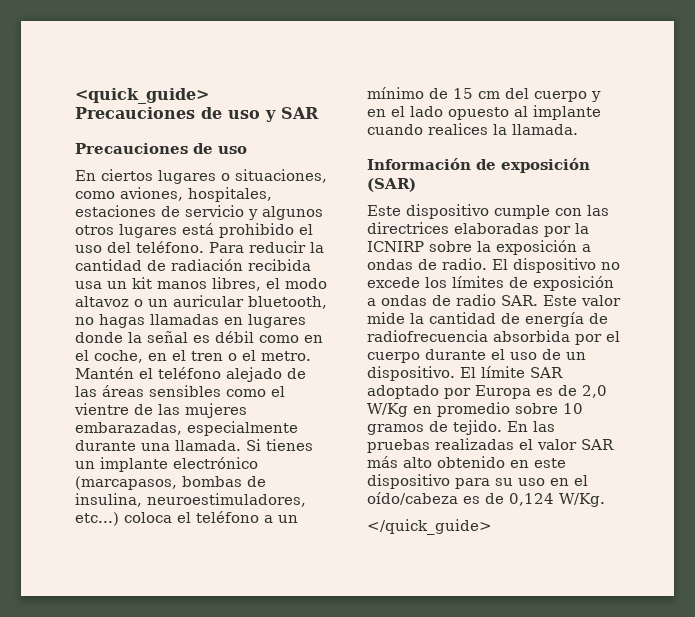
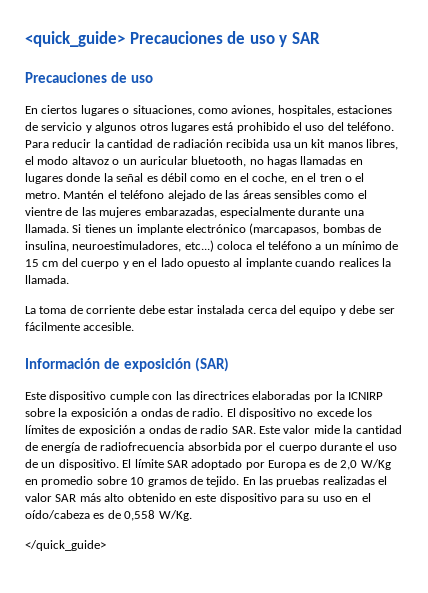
(578, 129) none -> [25,305,395,316] [25,322,135,331] // La toma de corriente debe estar instalada cerca del equipo y debe ser fácilmente accesible.
[509,493,554,506] 0,124 -> [124,510,156,521] 0,558

